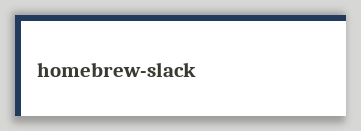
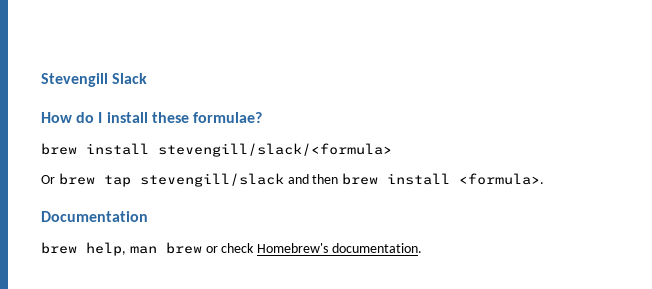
[37,62,196,77] homebrew-slack -> [41,73,148,87] [41,112,262,123] [41,143,392,157] [41,173,545,187] [41,211,148,222] [41,242,422,256] Stevengill Slack // How do I install these formulae? // brew install stevengill/slack/<formula> // Or brew tap stevengill/slack and then brew install <formula>. // Documentation // brew help, man brew or check Homebrew's documentation.

